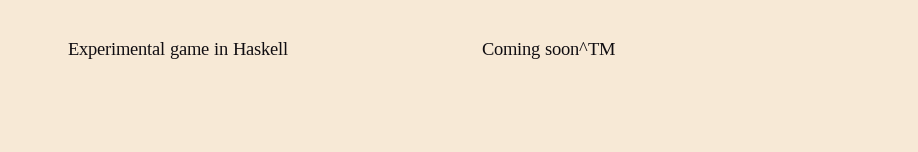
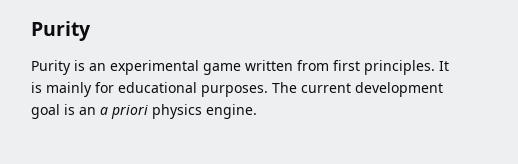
[68,42,288,59] [482,42,615,59] Experimental game in Haskell // Coming soon^TM -> [31,21,91,41] [31,60,449,75] [31,82,443,97] [31,104,257,119] Purity // Purity is an experimental game written from first principles. It is mainly for educational purposes. The current development goal is an a priori physics engine.

